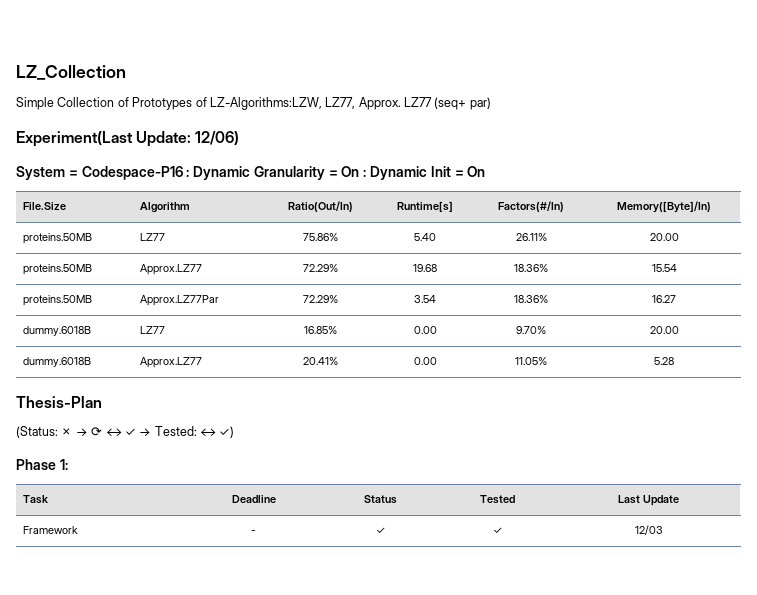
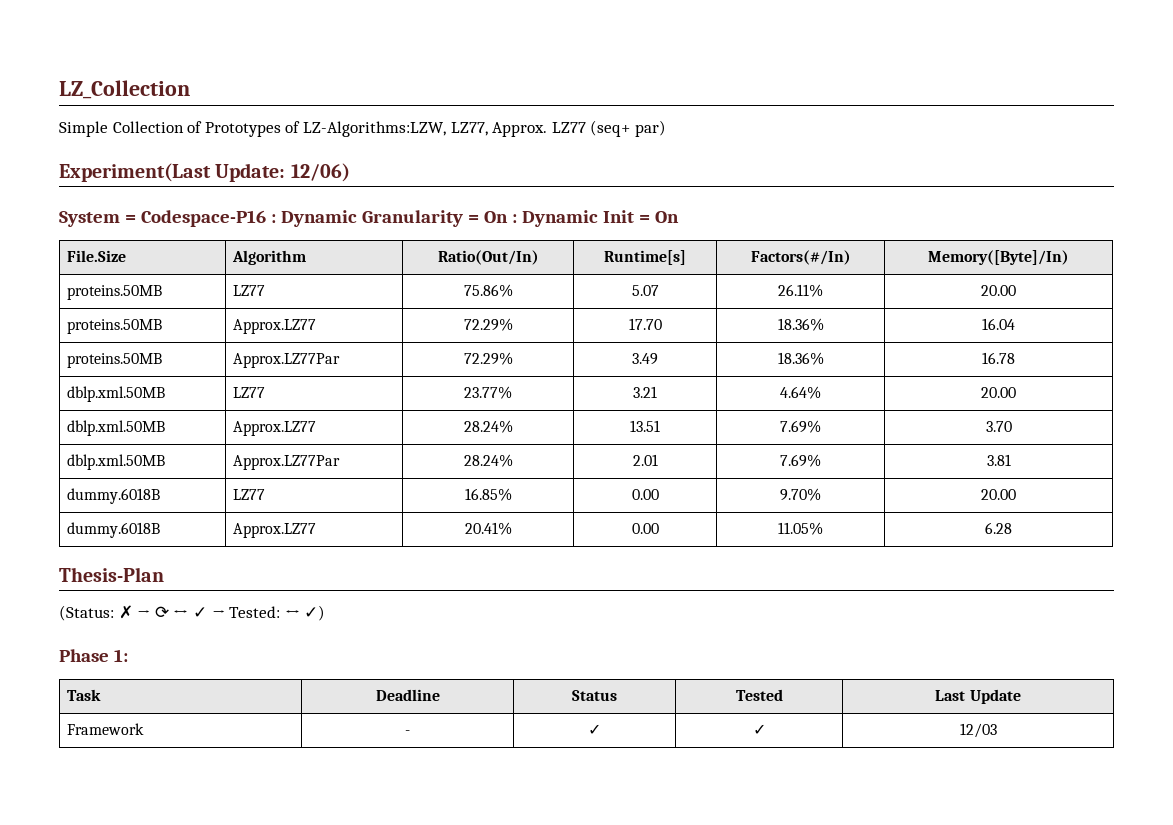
[414,233,436,241] 5.40 -> [631,285,659,296] 5.07
[413,264,437,272] [514,264,548,272] [651,264,677,272] 19.68 | 18.36% | 15.54 -> [628,318,662,330] [777,318,824,331] [982,318,1015,330] 17.70 | 18.36% | 16.04
[414,295,436,303] [514,295,548,303] [652,295,676,303] 3.54 | 18.36% | 16.27 -> [632,353,658,365] [777,352,824,365] [982,352,1015,364] [67,386,166,402] [233,387,266,398] [464,386,512,399] [633,386,657,398] [780,386,821,399] [981,387,1016,398] [67,420,166,436] [233,421,317,436] [463,420,513,433] [630,420,660,432] [780,420,821,433] [985,421,1012,432] [67,454,166,470] [233,455,341,470] [463,454,513,467] [632,454,658,466] [780,454,821,467] [986,454,1011,466] 3.49 | 18.36% | 16.78 // dblp.xml.50MB | LZ77 | 23.77% | 3.21 | 4.64% | 20.00 // dblp.xml.50MB | Approx.LZ77 | 28.24% | 13.51 | 7.69% | 3.70 // dblp.xml.50MB | Approx.LZ77Par | 28.24% | 2.01 | 7.69% | 3.81
[654,357,674,365] 5.28 -> [985,522,1012,534] 6.28

